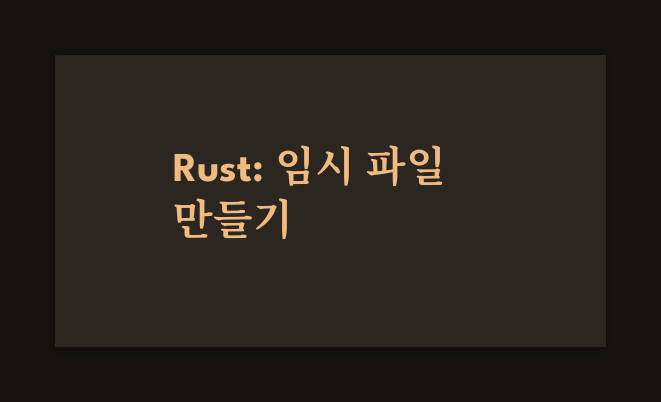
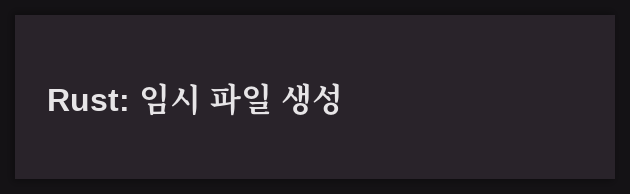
[173,198,293,240] 만들기 -> [281,83,343,115] 생성

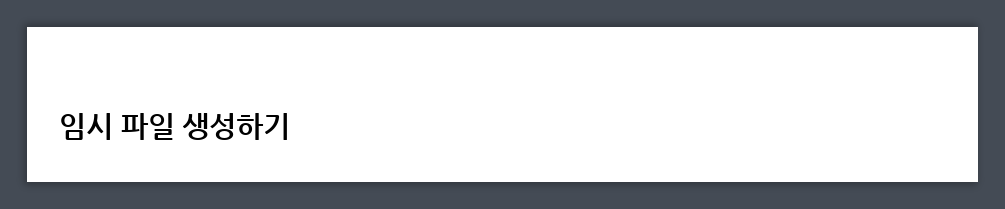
[47,89,130,111] Rust: -> (59, 126) none
[281,83,343,115] 생성 -> [182,113,291,140] 생성하기

